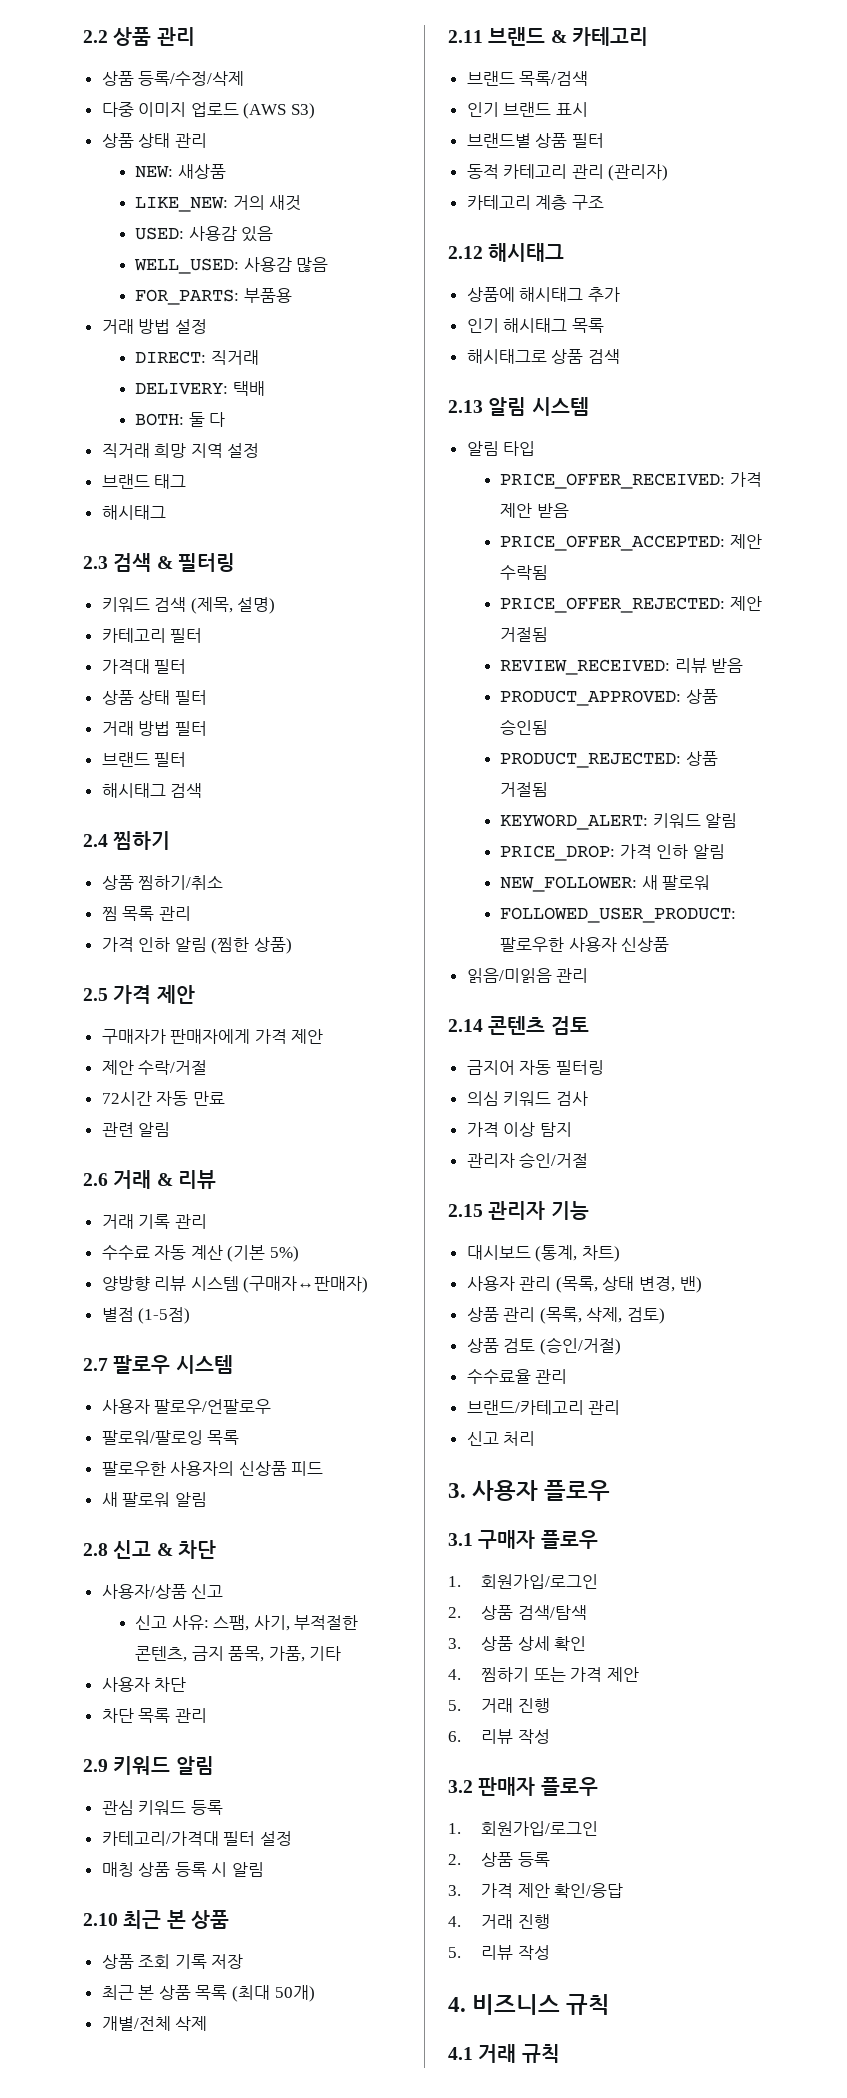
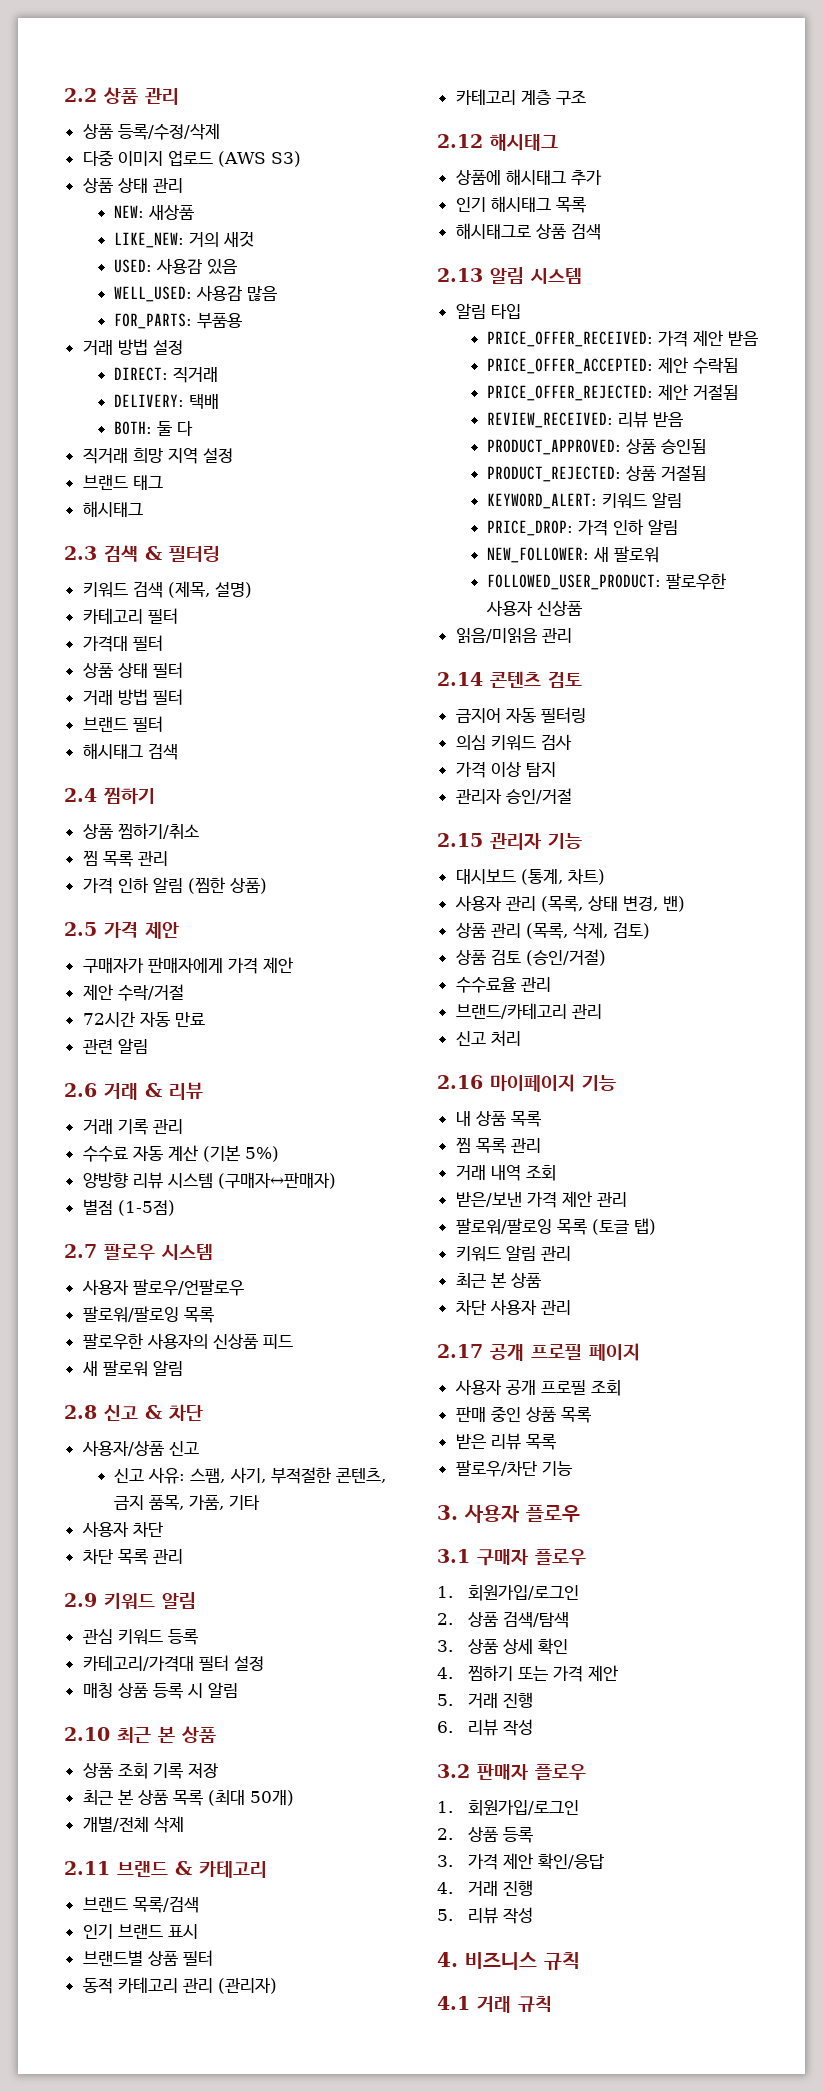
(536, 1438) none -> [437,1074,616,1092] [455,1111,541,1127] [455,1137,541,1154] [455,1165,556,1181] [455,1191,627,1208] [455,1218,656,1235] [455,1245,571,1262] [455,1272,541,1288] [455,1299,571,1315] [437,1343,640,1361] [454,1379,621,1396] [455,1406,591,1423] [455,1433,556,1450] [455,1460,572,1477] // 2.16 마이페이지 기능 // 내 상품 목록 // 찜 목록 관리 // 거래 내역 조회 // 받은/보낸 가격 제안 관리 // 팔로워/팔로잉 목록 (토글 탭) // 키워드 알림 관리 // 최근 본 상품 // 차단 사용자 관리 // 2.17 공개 프로필 페이지 // 사용자 공개 프로필 조회 // 판매 중인 상품 목록 // 받은 리뷰 목록 // 팔로우/차단 기능

